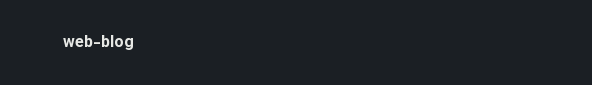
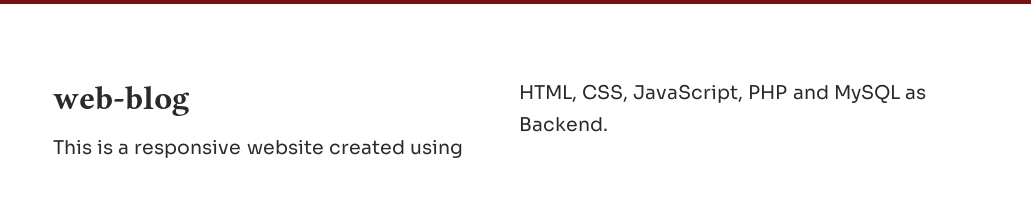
(134, 42) none -> [53,139,463,158] [519,84,926,104] [519,117,608,132] // This is a responsive website created using HTML, CSS, JavaScript, PHP and MySQL as Backend.

